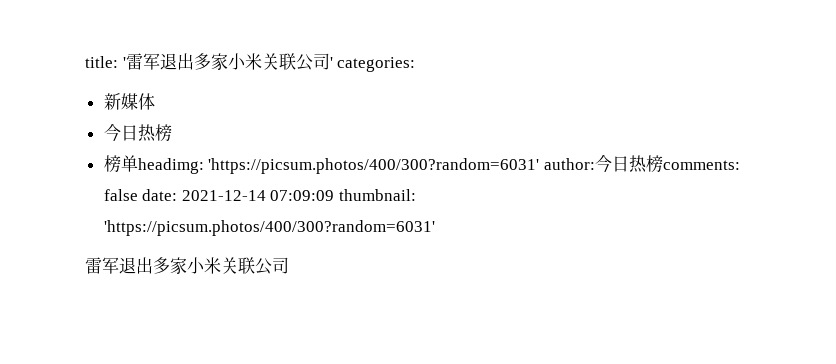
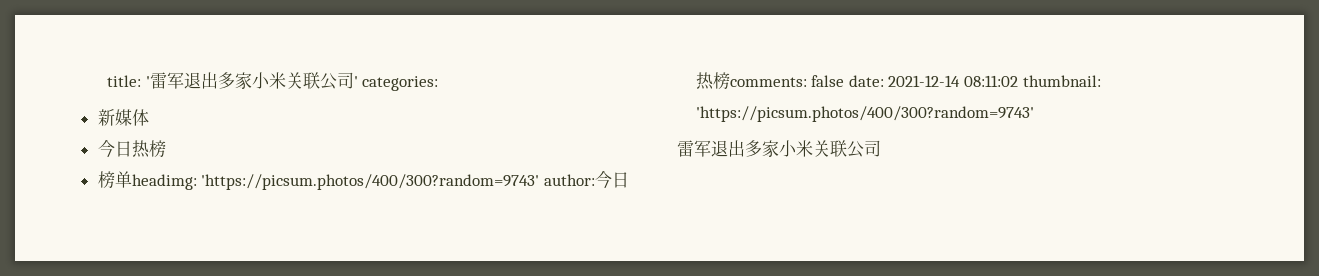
[208,158,540,174] 'https://picsum.photos/400/300?random=6031' -> [201,174,540,190] 'https://picsum.photos/400/300?random=9743'
[270,189,417,201] [103,220,435,236] 07:09:09 thumbnail: 'https://picsum.photos/400/300?random=6031' -> [964,75,1101,87] [695,106,1034,122] 08:11:02 thumbnail: 'https://picsum.photos/400/300?random=9743'

